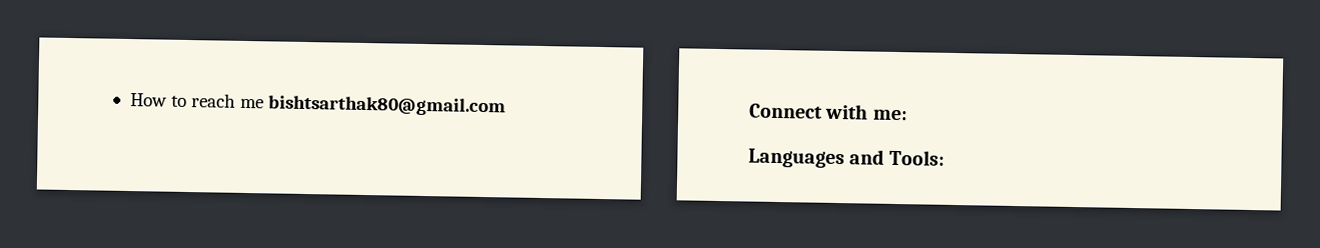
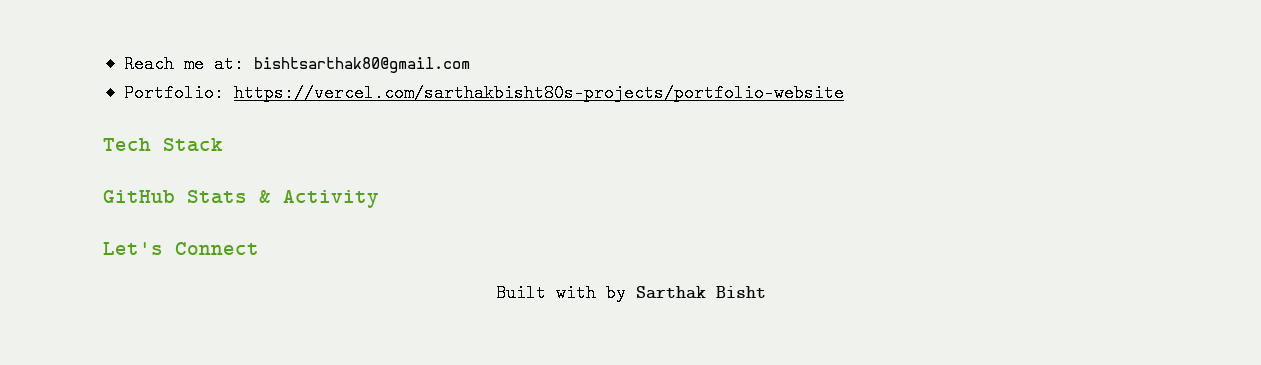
[129,93,507,117] [749,103,908,121] [748,148,945,169] How to reach me bishtsarthak80@gmail.com // Connect with me: // Languages and Tools: -> [123,55,470,73] [123,84,844,102] [103,138,223,152] [103,190,379,208] [103,242,259,255] [495,284,766,302] Reach me at: bishtsarthak80@gmail.com // Portfolio: https://vercel.com/sarthakbisht80s-projects/portfolio-website // Tech Stack // GitHub Stats & Activity // Let's Connect // Built with by Sarthak Bisht

